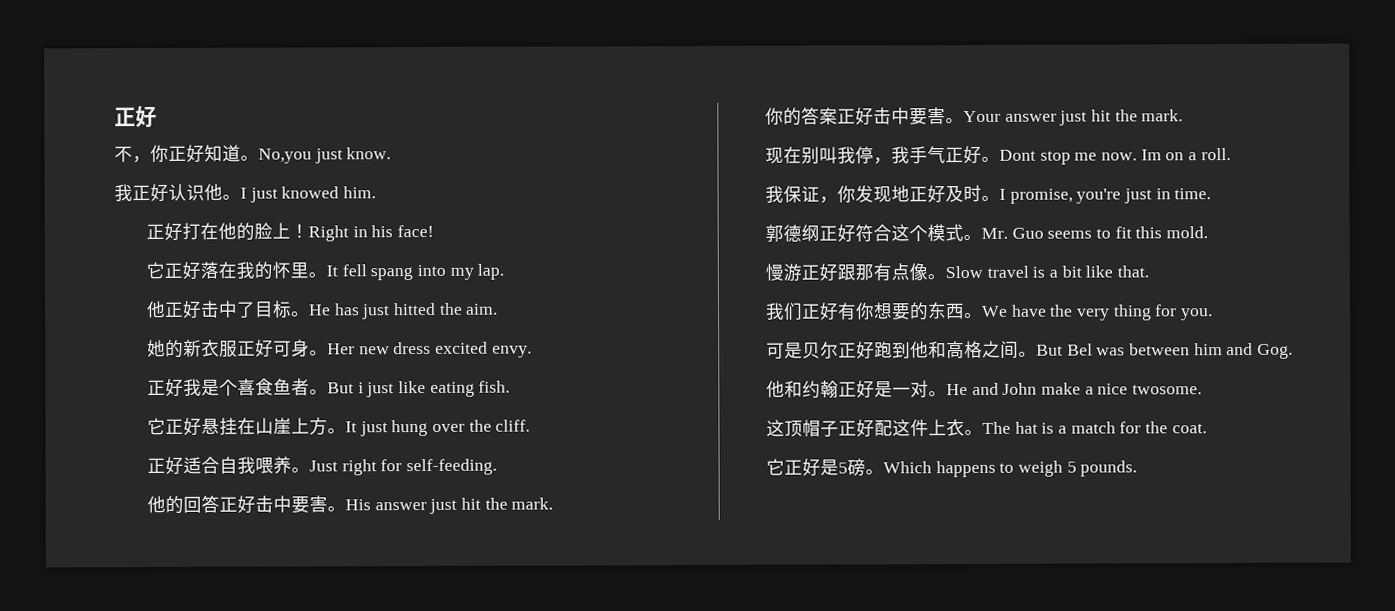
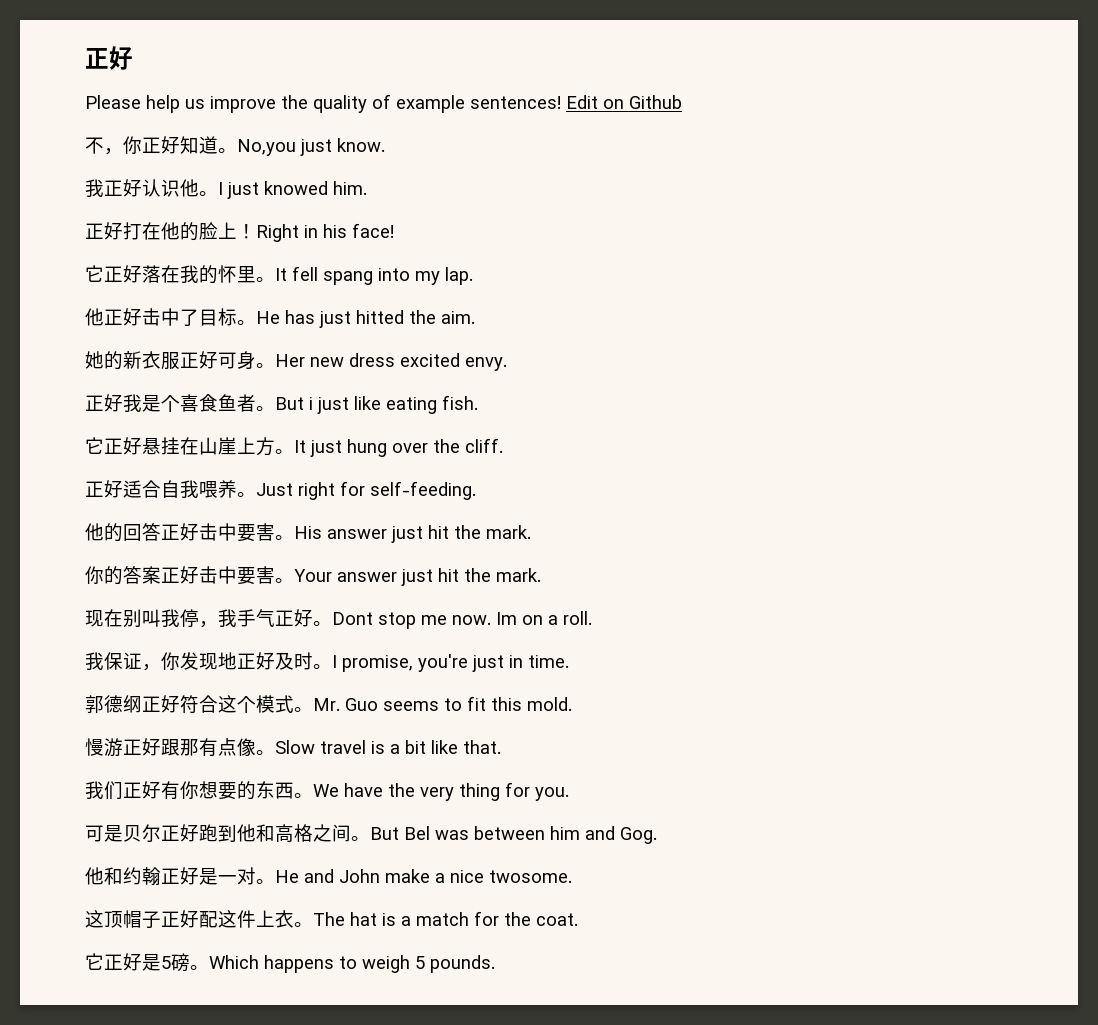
[114,105,157,129] 正好 -> [85,46,133,70] [85,94,682,113] 正好 // Please help us improve the quality of example sentences! Edit on Github

